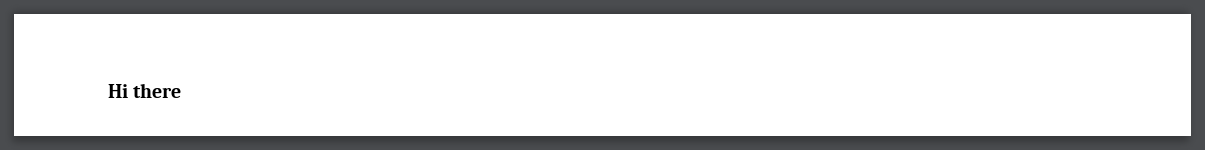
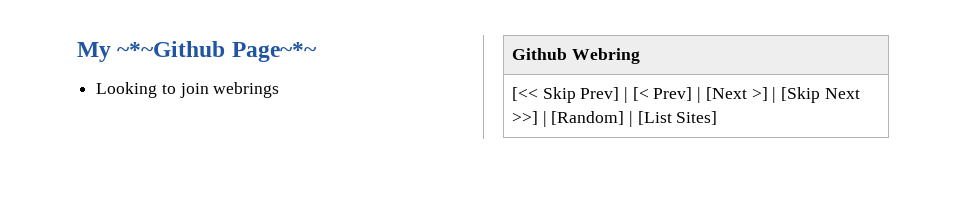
[108,83,182,98] Hi there -> [77,41,317,62] [96,82,280,98] [511,48,640,64] [511,87,860,103] [511,111,718,127] My ~*~Github Page~*~ // Looking to join webrings // Github Webring // [<< Skip Prev] | [< Prev] | [Next >] | [Skip Next >>] | [Random] | [List Sites]

